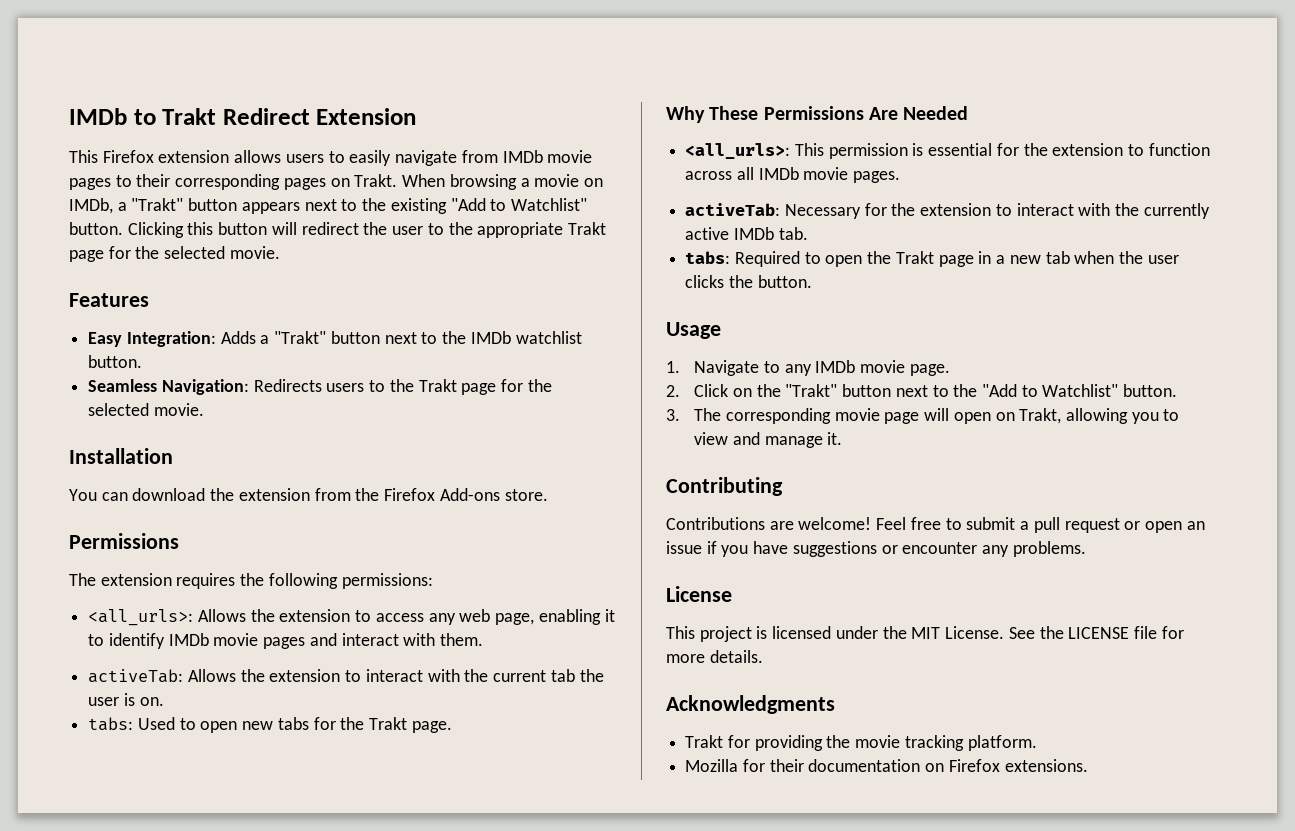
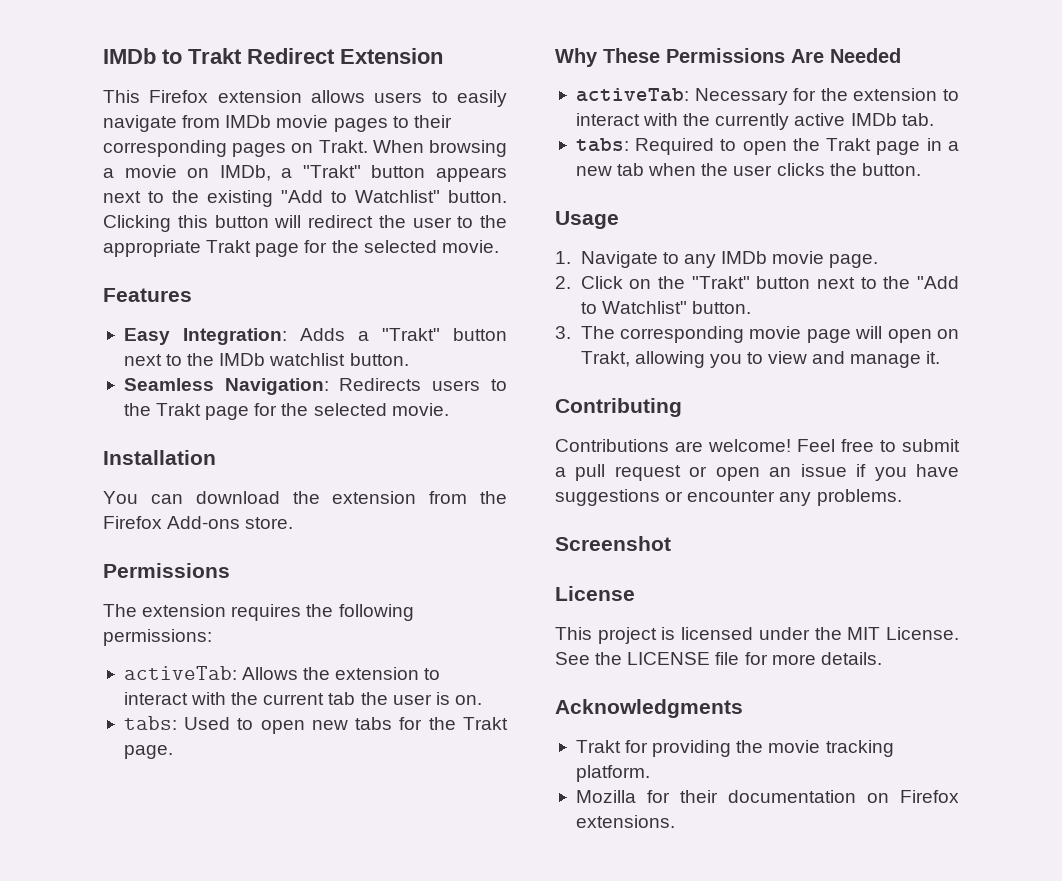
[88,609,615,626] [88,633,484,649] // <all_urls>: Allows the extension to access any web page, enabling it to identify IMDb movie pages and interact with them. -> (212, 637) none
[685,143,1210,159] [685,167,901,183] // <all_urls>: This permission is essential for the extension to function across all IMDb movie pages. -> (901, 55) none
(1086, 549) none -> [555,536,671,551] // Screenshot

